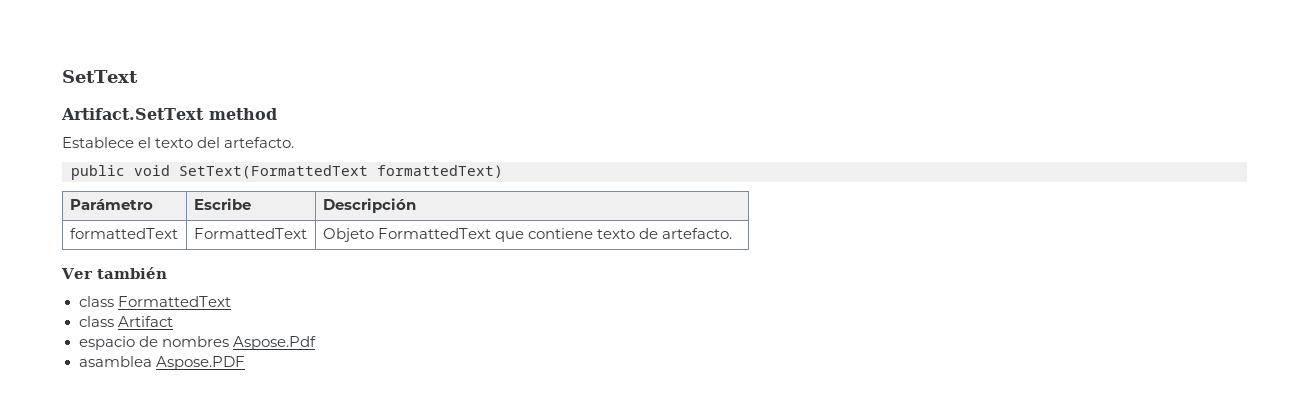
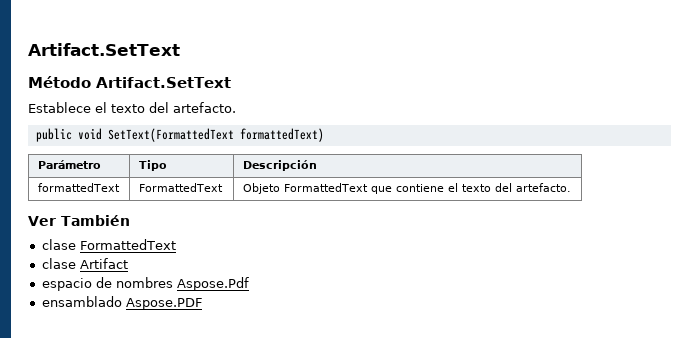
[62,70,138,83] [61,108,277,120] SetText // Artifact.SetText method -> [28,43,180,56] [28,76,231,88] Artifact.SetText // Método Artifact.SetText
[193,198,251,210] Escribe -> [138,160,167,171] Tipo
[596,228,658,239] texto de -> [447,183,512,192] el texto del
[96,267,167,279] [78,296,114,307] también // class -> [61,215,130,226] [41,239,76,250] También // clase
[78,316,114,327] class -> [41,258,76,269] clase
[78,356,152,367] asamblea -> [41,296,122,307] ensamblado

